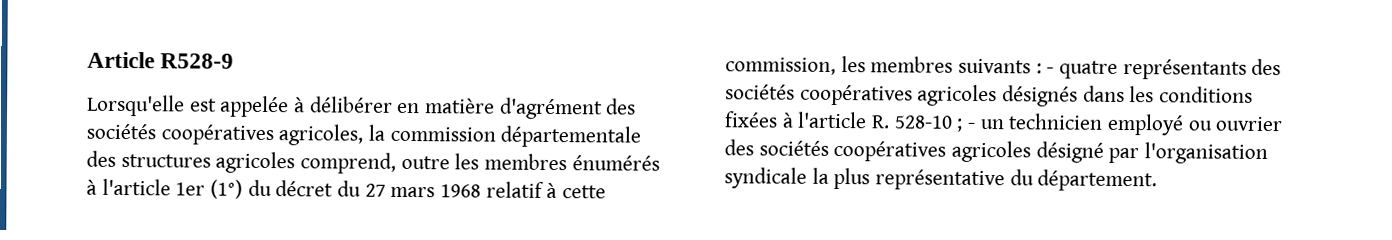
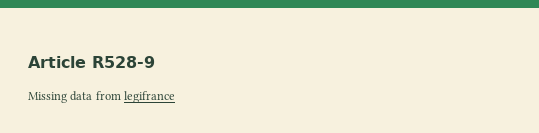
[87,94,637,120] [86,123,642,148] [86,150,660,174] [86,178,607,199] [725,56,1282,80] [725,84,1254,107] [724,111,1284,136] [724,139,1269,164] [724,167,1158,192] Lorsqu'elle est appelée à délibérer en matière d'agrément des sociétés coopératives agricoles, la commission départementale des structures agricoles comprend, outre les membres énumérés à l'article 1er (1°) du décret du 27 mars 1968 relatif à cette commission, les membres suivants : - quatre représentants des sociétés coopératives agricoles désignés dans les conditions fixées à l'article R. 528-10 ; - un technicien employé ou ouvrier des sociétés coopératives agricoles désigné par l'organisation syndicale la plus représentative du département. -> [28,91,176,103] Missing data from legifrance

